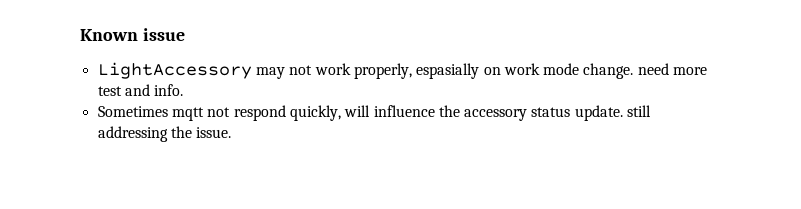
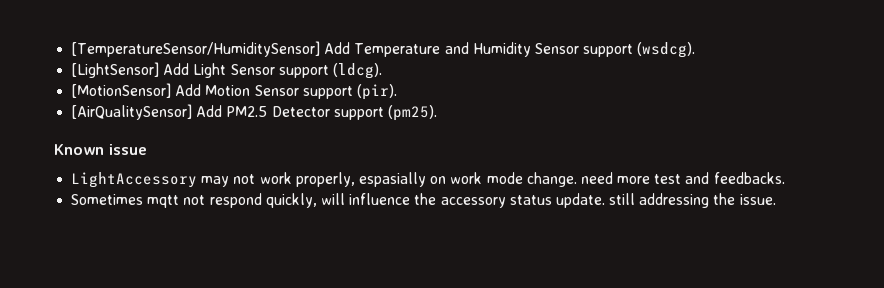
(80, 35) none -> [71,41,696,58] [71,62,382,79] [71,83,397,100] [71,104,437,121] [TemperatureSensor/HumiditySensor] Add Temperature and Humidity Sensor support (wsdcg). // [LightSensor] Add Light Sensor support (ldcg). // [MotionSensor] Add Motion Sensor support (pir). // [AirQualitySensor] Add PM2.5 Detector support (pm25). //
[154,84,184,96] info. -> [713,172,785,184] feedbacks.

